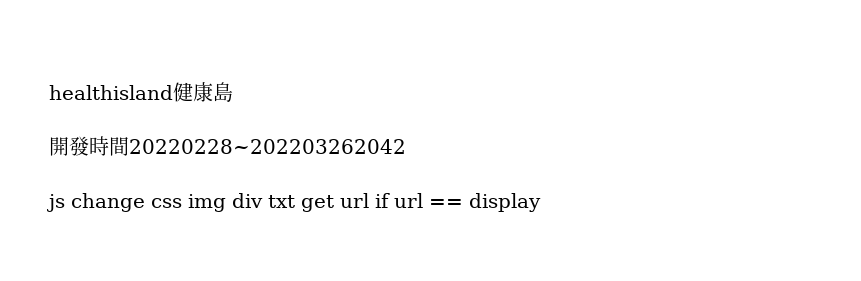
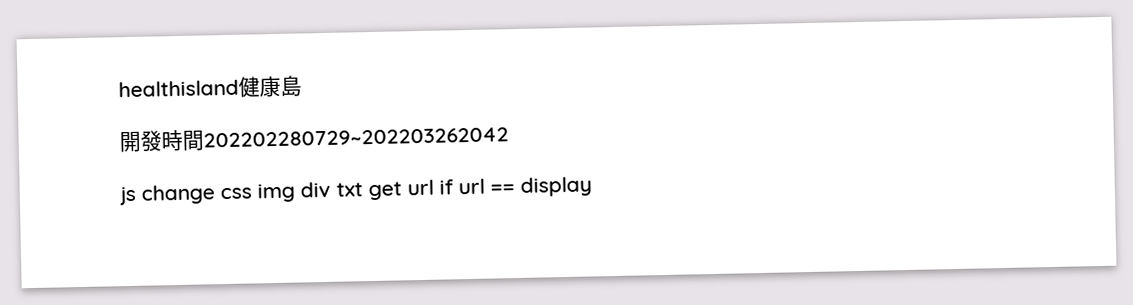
[129,139,406,154] 20220228~202203262042 -> [203,127,509,148] 202202280729~202203262042

